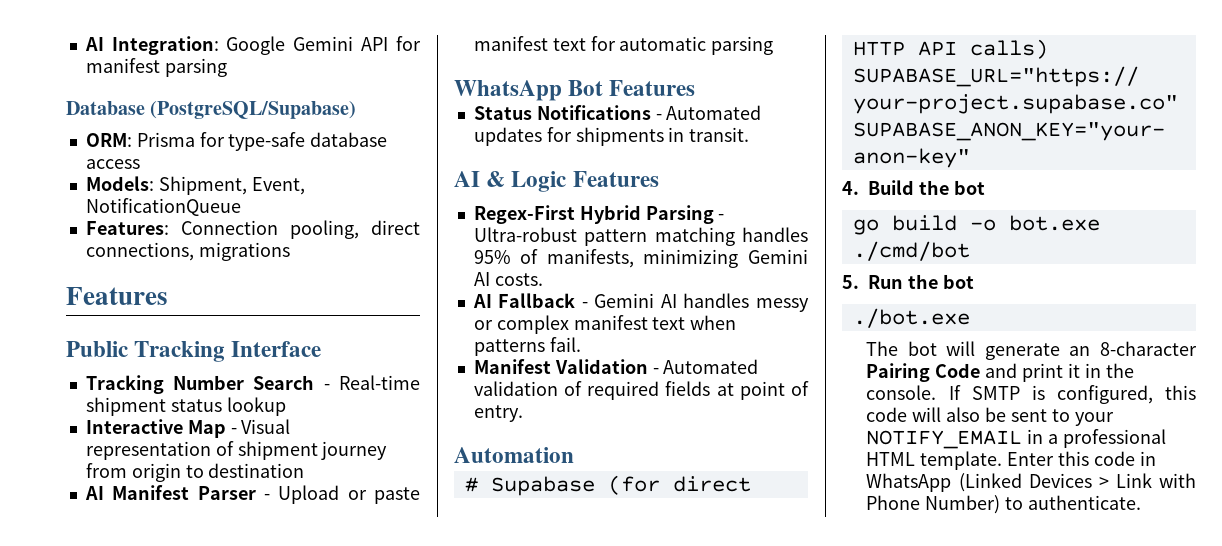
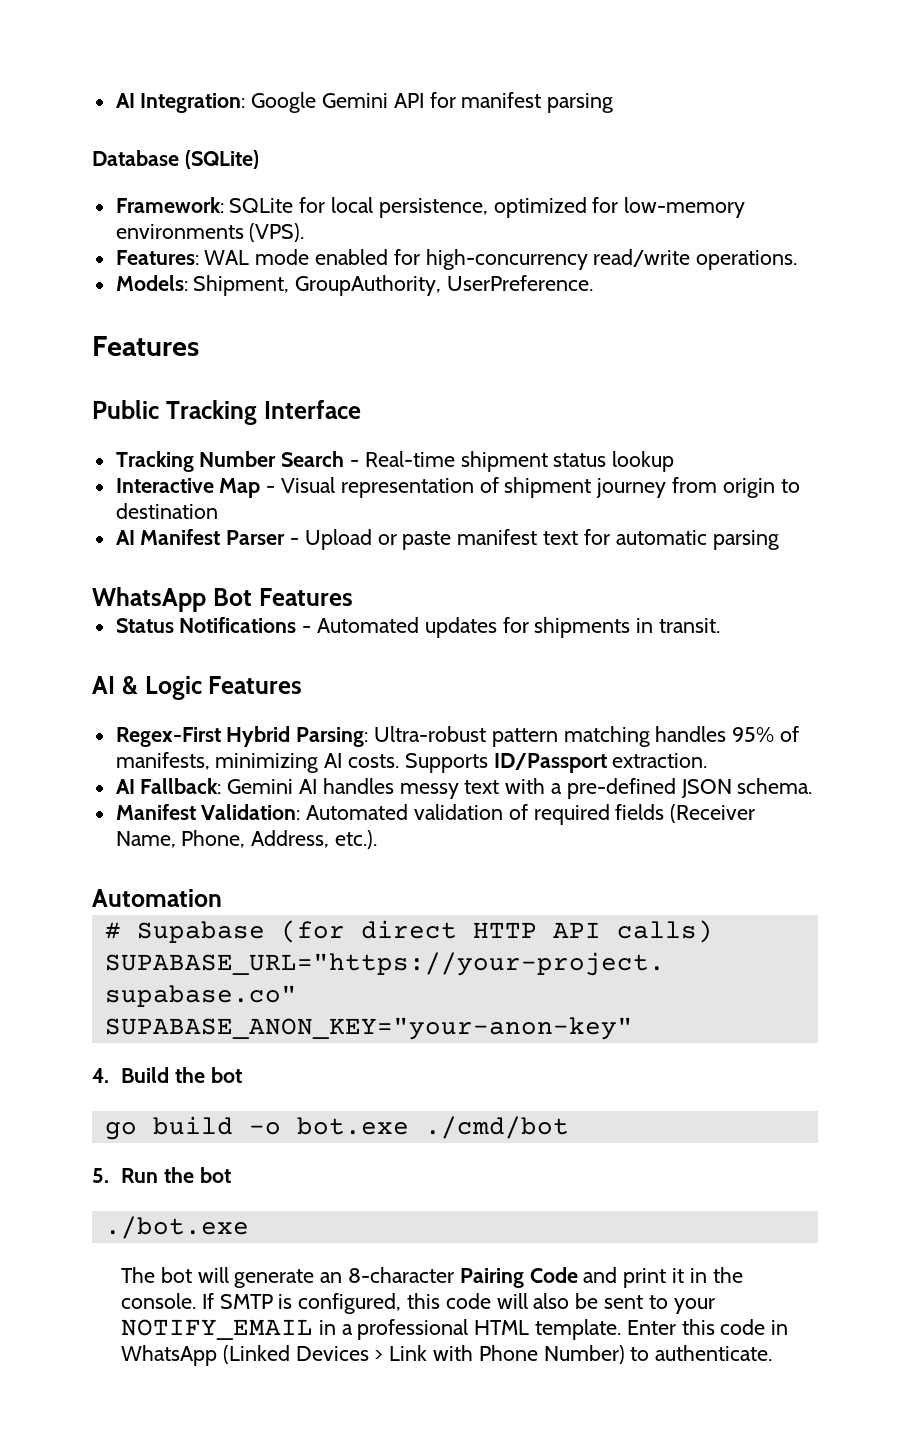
[150,101,357,119] [85,132,388,151] [85,159,140,169] [85,176,305,195] [85,198,241,216] [85,220,420,239] [85,242,290,261] (PostgreSQL/Supabase) // ORM: Prisma for type-safe database access // Models: Shipment, Event, NotificationQueue // Features: Connection pooling, direct connections, migrations -> [184,150,259,169] [115,197,746,218] [115,223,305,242] [115,249,798,270] [115,275,594,296] (SQLite) // Framework: SQLite for local persistence, optimized for low-memory environments (VPS). // Features: WAL mode enabled for high-concurrency read/write operations. // Models: Shipment, GroupAuthority, UserPreference.
[645,205,725,224] Parsing - -> [296,727,369,747] Parsing:
[748,249,808,264] Gemini -> (319, 763) none
[472,293,588,308] // AI Fallback - -> [404,753,708,773] [115,778,222,794] Supports ID/Passport extraction. // AI Fallback:
[473,315,737,334] [473,337,581,356] [473,359,659,374] or complex manifest text when patterns fail. // Manifest Validation - -> [464,778,813,799] [115,804,301,820] text with a pre-defined JSON schema. // Manifest Validation:
[716,381,809,400] [473,405,523,422] at point of entry. -> [670,804,756,823] [115,830,378,849] (Receiver Name, Phone, Address, etc.).

